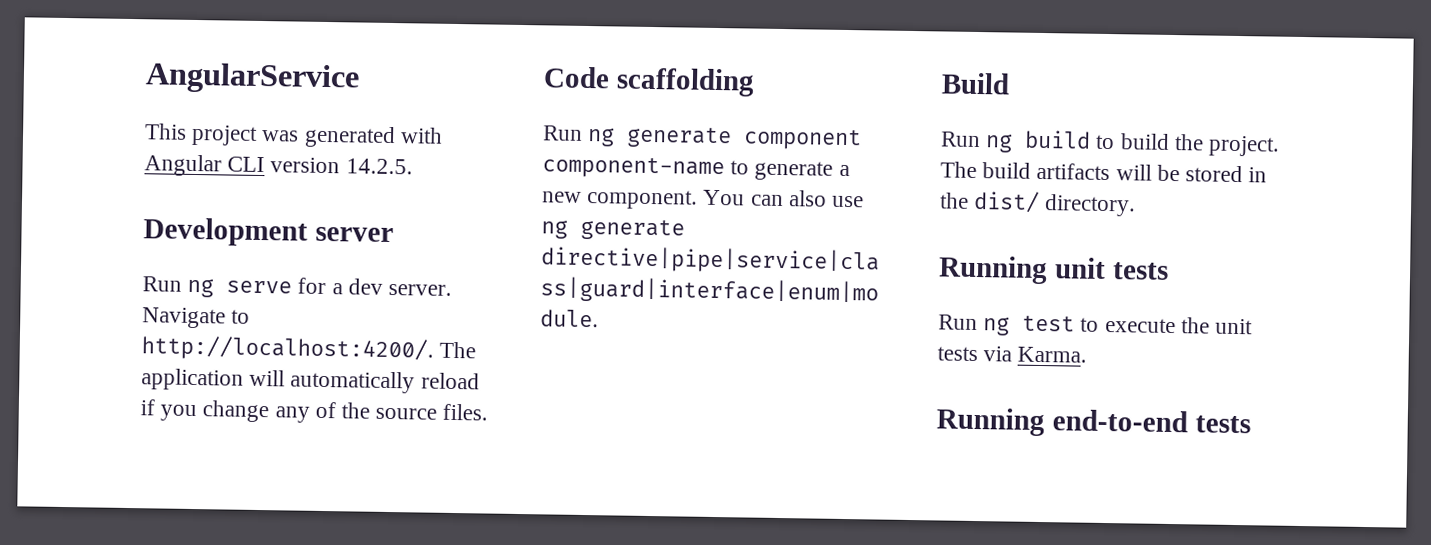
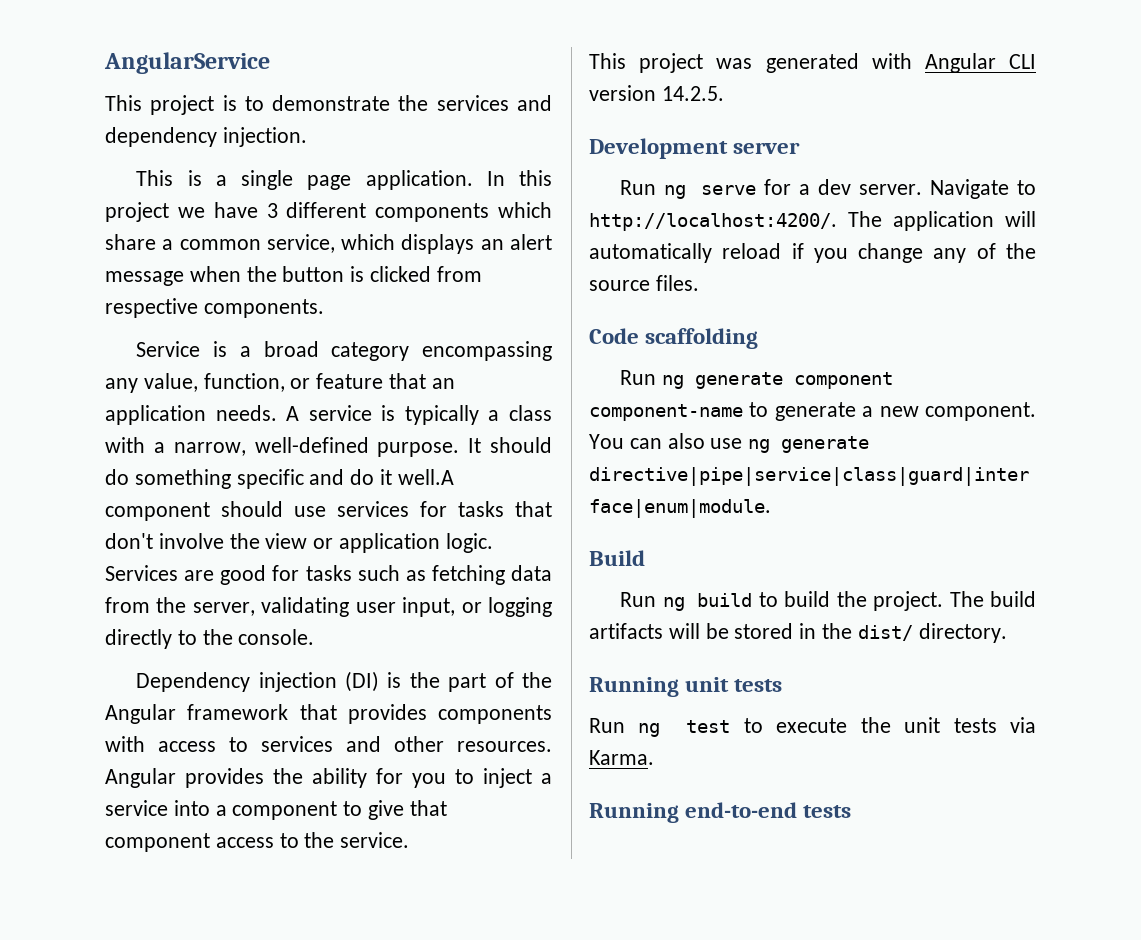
(360, 78) none -> [105,95,552,115] [105,127,307,147] [136,170,553,190] [105,202,552,222] [105,234,552,254] [105,266,482,286] [105,298,324,318] [136,341,552,361] [105,373,455,393] [105,405,552,425] [105,437,552,457] [105,469,454,489] [105,501,552,521] [105,533,493,553] [105,565,552,585] [105,597,552,617] [105,629,315,649] [136,671,552,692] [105,704,552,724] [105,736,552,752] [105,768,552,788] [105,800,447,820] [105,832,410,852] // This project is to demonstrate the services and dependency injection. // This is a single page application. In this project we have 3 different components which share a common service, which displays an alert message when the button is clicked from respective components. // Service is a broad category encompassing any value, function, or feature that an application needs. A service is typically a class with a narrow, well-defined purpose. It should do something specific and do it well.A component should use services for tasks that don't involve the view or application logic. Services are good for tasks such as fetching data from the server, validating user input, or logging directly to the console. // Dependency injection (DI) is the part of the Angular framework that provides components with access to services and other resources. Angular provides the ability for you to inject a service into a component to give that component access to the service.

